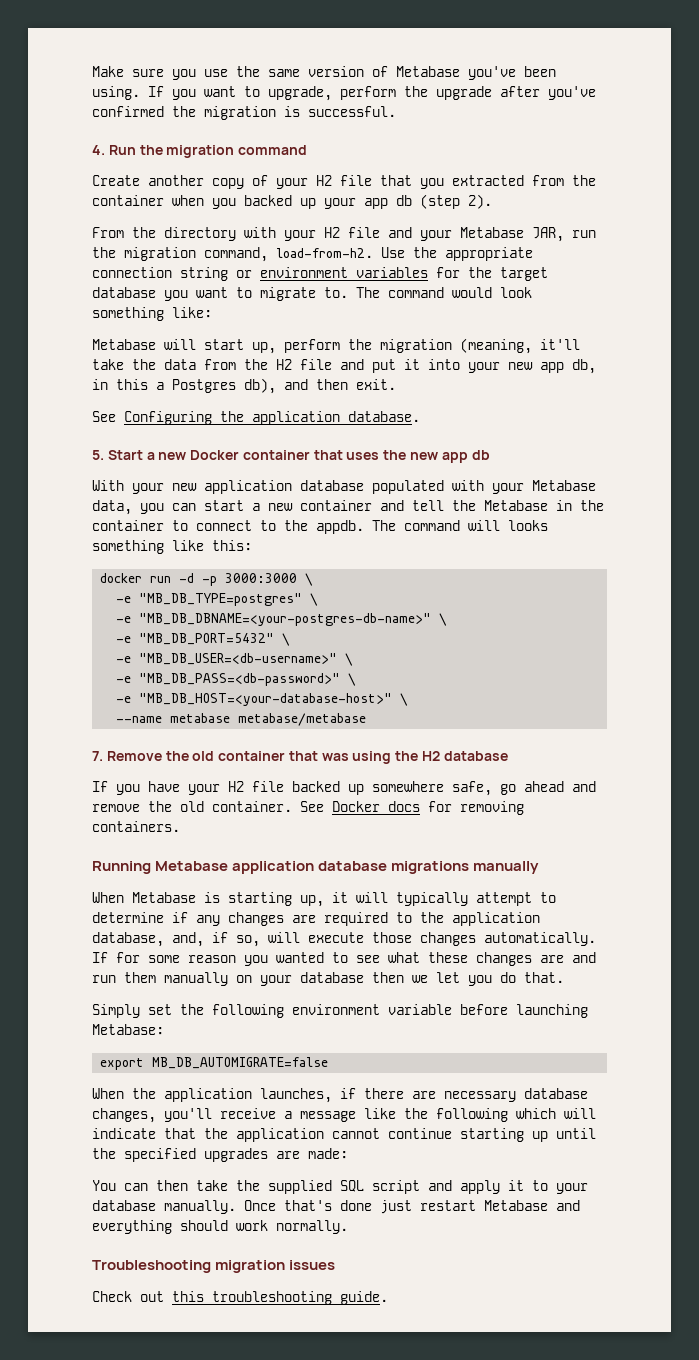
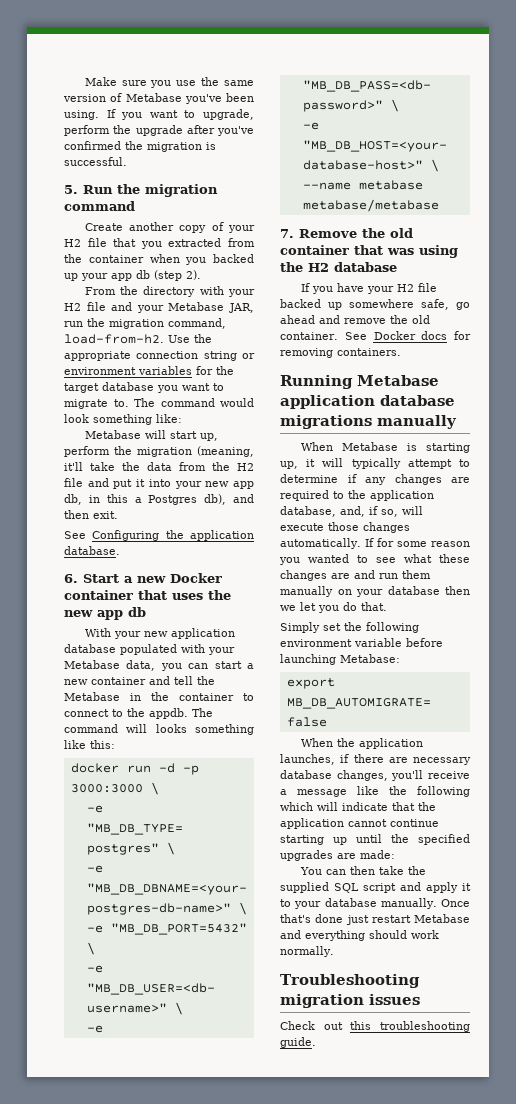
[92,145,105,155] 4. -> [64,185,78,194] 5.
[92,450,104,460] 5. -> [64,574,78,583] 6.

